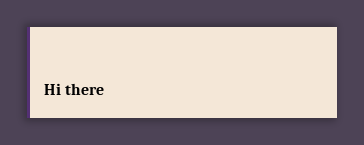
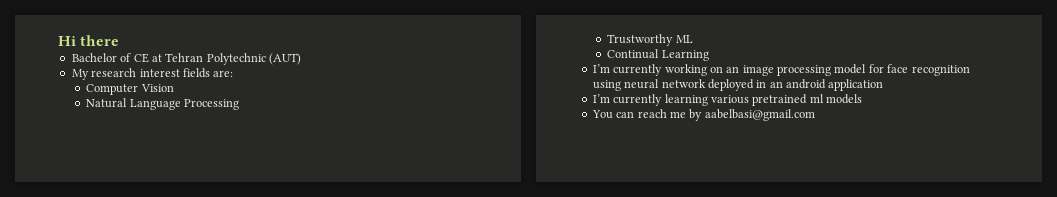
(105, 89) none -> [71,53,301,65] [71,68,234,80] [86,84,174,95] [86,98,240,110] [607,34,693,46] [607,49,709,61] [592,64,970,76] [592,79,884,91] [592,94,862,106] [591,109,815,121] // Bachelor of CE at Tehran Polytechnic (AUT) // My research interest fields are: // Computer Vision // Natural Language Processing // Trustworthy ML // Continual Learning // I’m currently working on an image processing model for face recognition using neural network deployed in an android application // I’m currently learning various pretrained ml models // You can reach me by aabelbasi@gmail.com

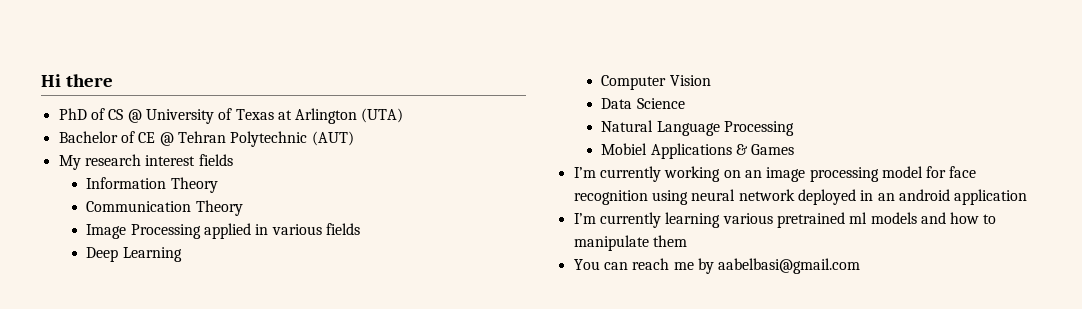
(120, 40) none -> [58,108,404,124] // PhD of CS @ University of Texas at Arlington (UTA)
[151,54,162,62] at -> [159,132,174,146] @
[213,70,234,77] are: -> [86,177,218,193] [86,200,243,216] [86,223,361,239] [86,247,182,262] // Information Theory // Communication Theory // Image Processing applied in various fields // Deep Learning
(174, 88) none -> [601,98,685,109] // Data Science
[607,34,693,46] [607,49,709,61] Trustworthy ML // Continual Learning -> [601,143,795,159] Mobiel Applications & Games
(862, 99) none -> [920,212,997,224] [573,235,687,251] and how to manipulate them

